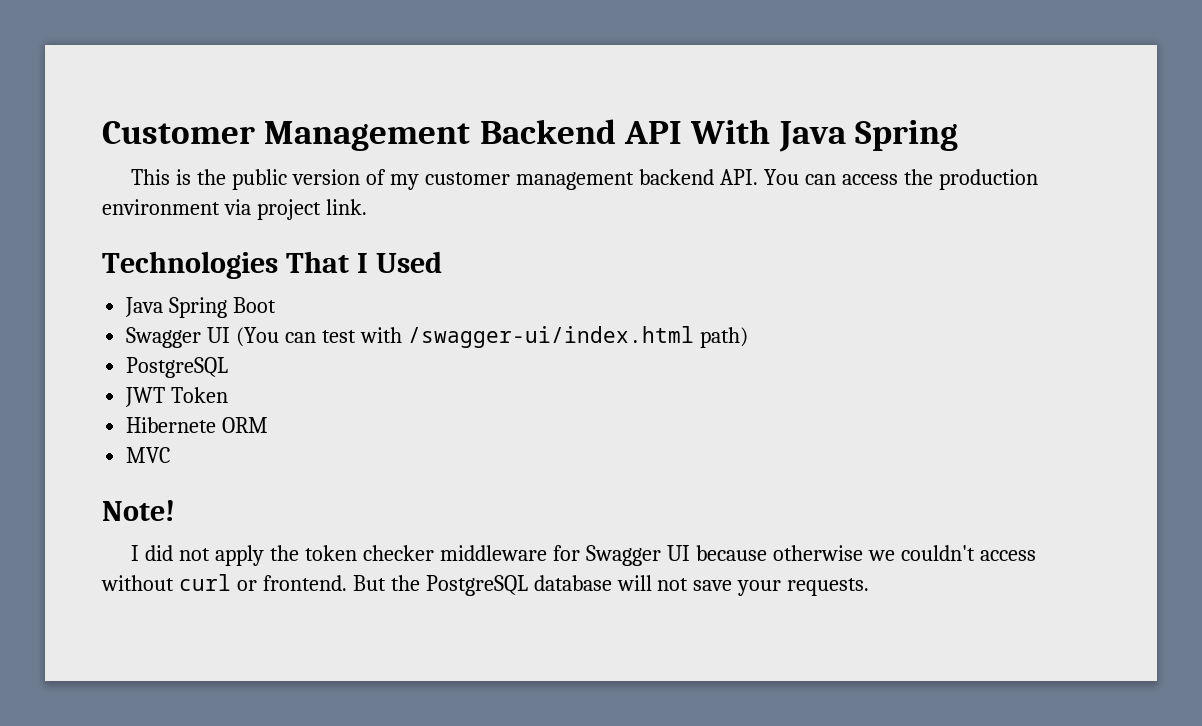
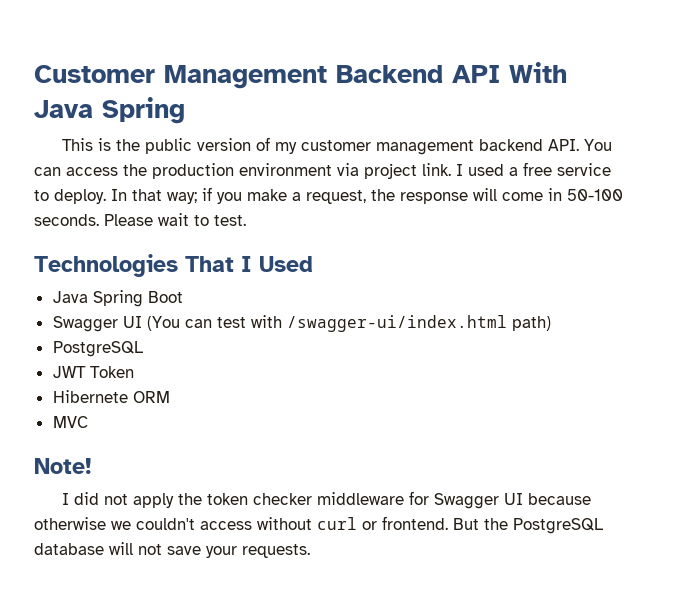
(367, 207) none -> [456,162,611,176] [34,187,623,204] [34,213,246,226] I used a free service to deploy. In that way; if you make a request, the response will come in 50-100 seconds. Please wait to test.

